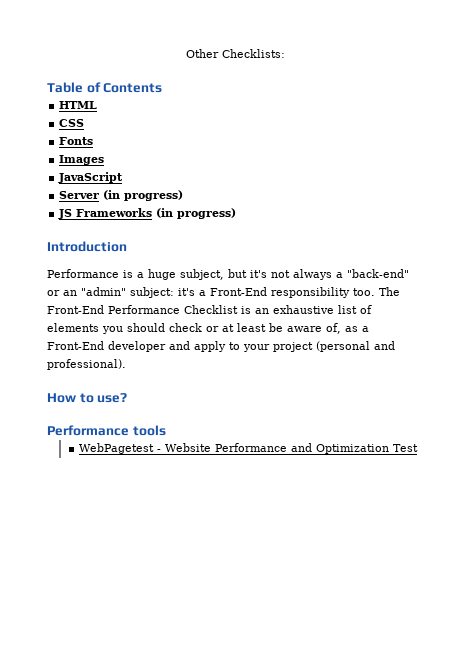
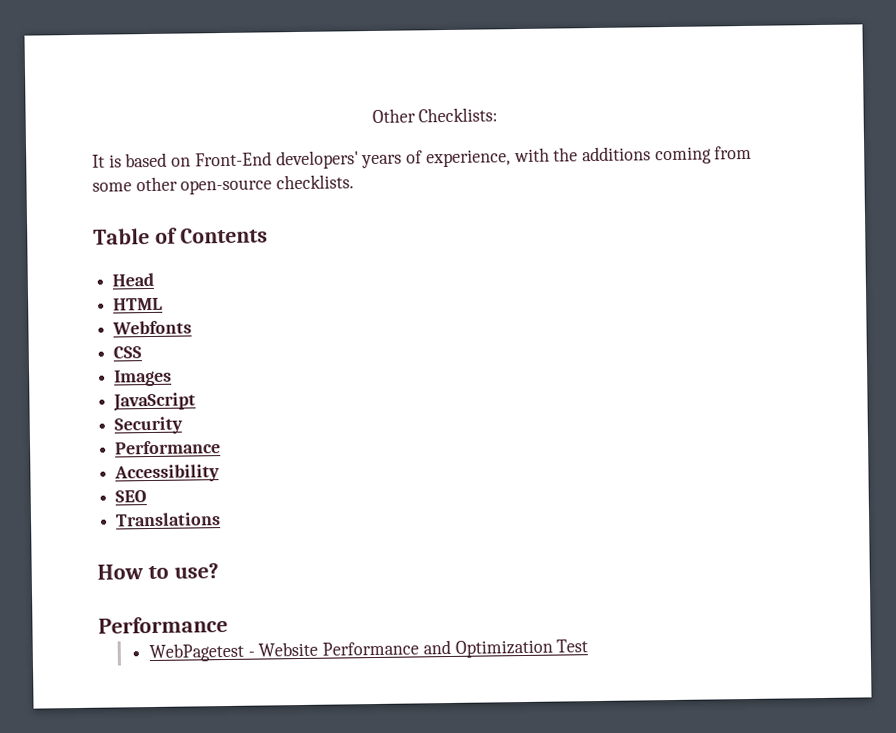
(285, 53) none -> [92,145,753,170] [92,174,355,195] // It is based on Front-End developers' years of experience, with the additions coming from some other open-source checklists.
(163, 88) none -> [112,272,155,287] // Head
(98, 105) none -> [112,320,193,335] // Webfonts
[59,137,94,145] // Fonts -> (143, 352) none
[59,190,184,201] [58,208,237,219] [47,241,127,252] [47,269,409,280] [47,287,400,298] [47,305,372,314] [47,323,369,334] [47,341,395,352] [47,359,126,370] Server (in progress) // JS Frameworks (in progress) // Introduction // Performance is a huge subject, but it's not always a "back-end" or an "admin" subject: it's a Front-End responsibility too. The Front-End Performance Checklist is an exhaustive list of elements you should check or at least be aware of, as a Front-End developer and apply to your project (personal and professional). -> [114,416,184,435] [114,440,222,455] [114,464,221,483] [115,490,148,503] [115,512,222,527] Security // Performance // Accessibility // SEO // Translations
[132,425,166,436] tools -> (228, 624) none

